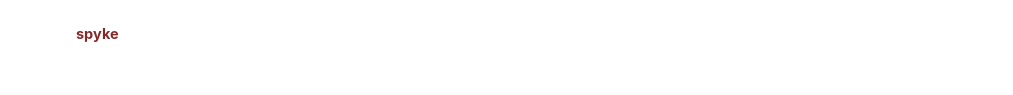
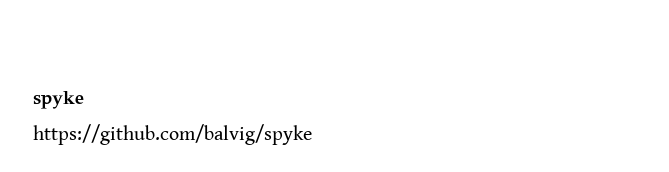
(119, 35) none -> [33,124,312,145] // https://github.com/balvig/spyke

